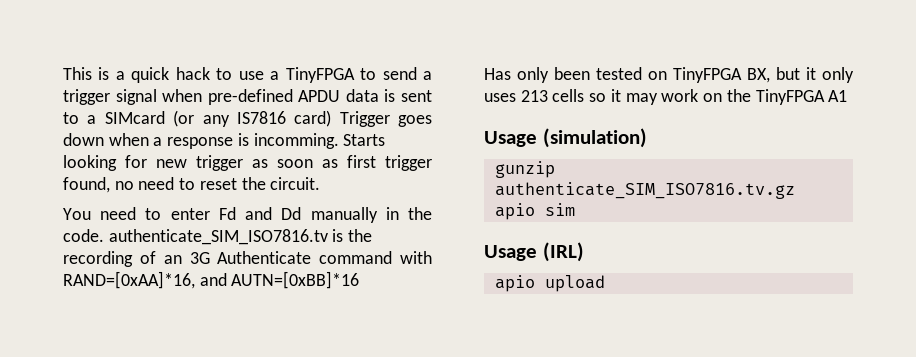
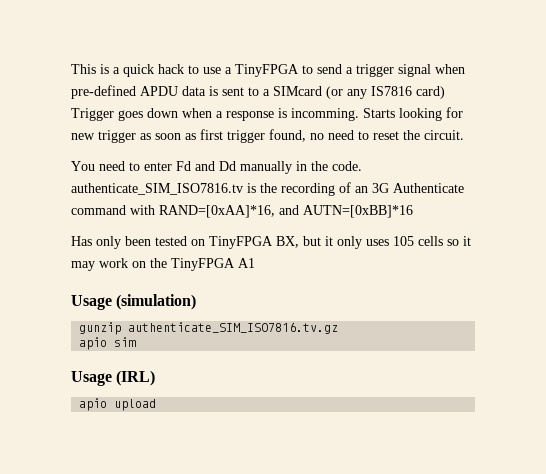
[520,90,548,102] 213 -> [393,236,414,246] 105

